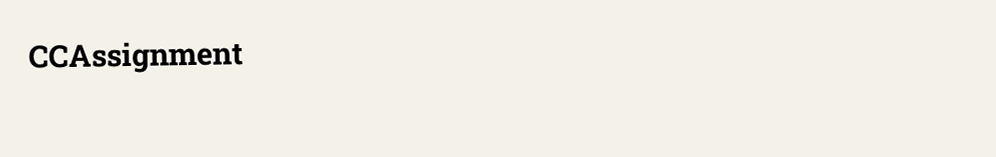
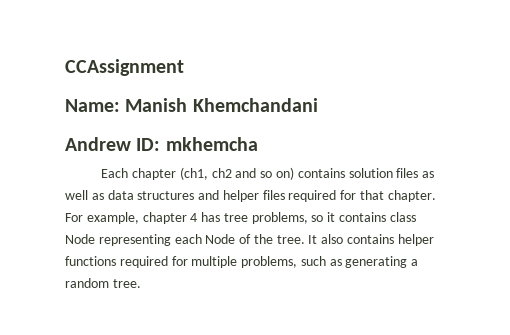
(243, 57) none -> [65,98,318,112] [65,137,258,151] [101,167,435,180] [65,190,436,202] [65,212,416,224] [65,234,434,246] [65,256,419,268] [65,278,141,288] // Name: Manish Khemchandani // Andrew ID: mkhemcha // Each chapter (ch1, ch2 and so on) contains solution files as well as data structures and helper files required for that chapter. For example, chapter 4 has tree problems, so it contains class Node representing each Node of the tree. It also contains helper functions required for multiple problems, such as generating a random tree.

